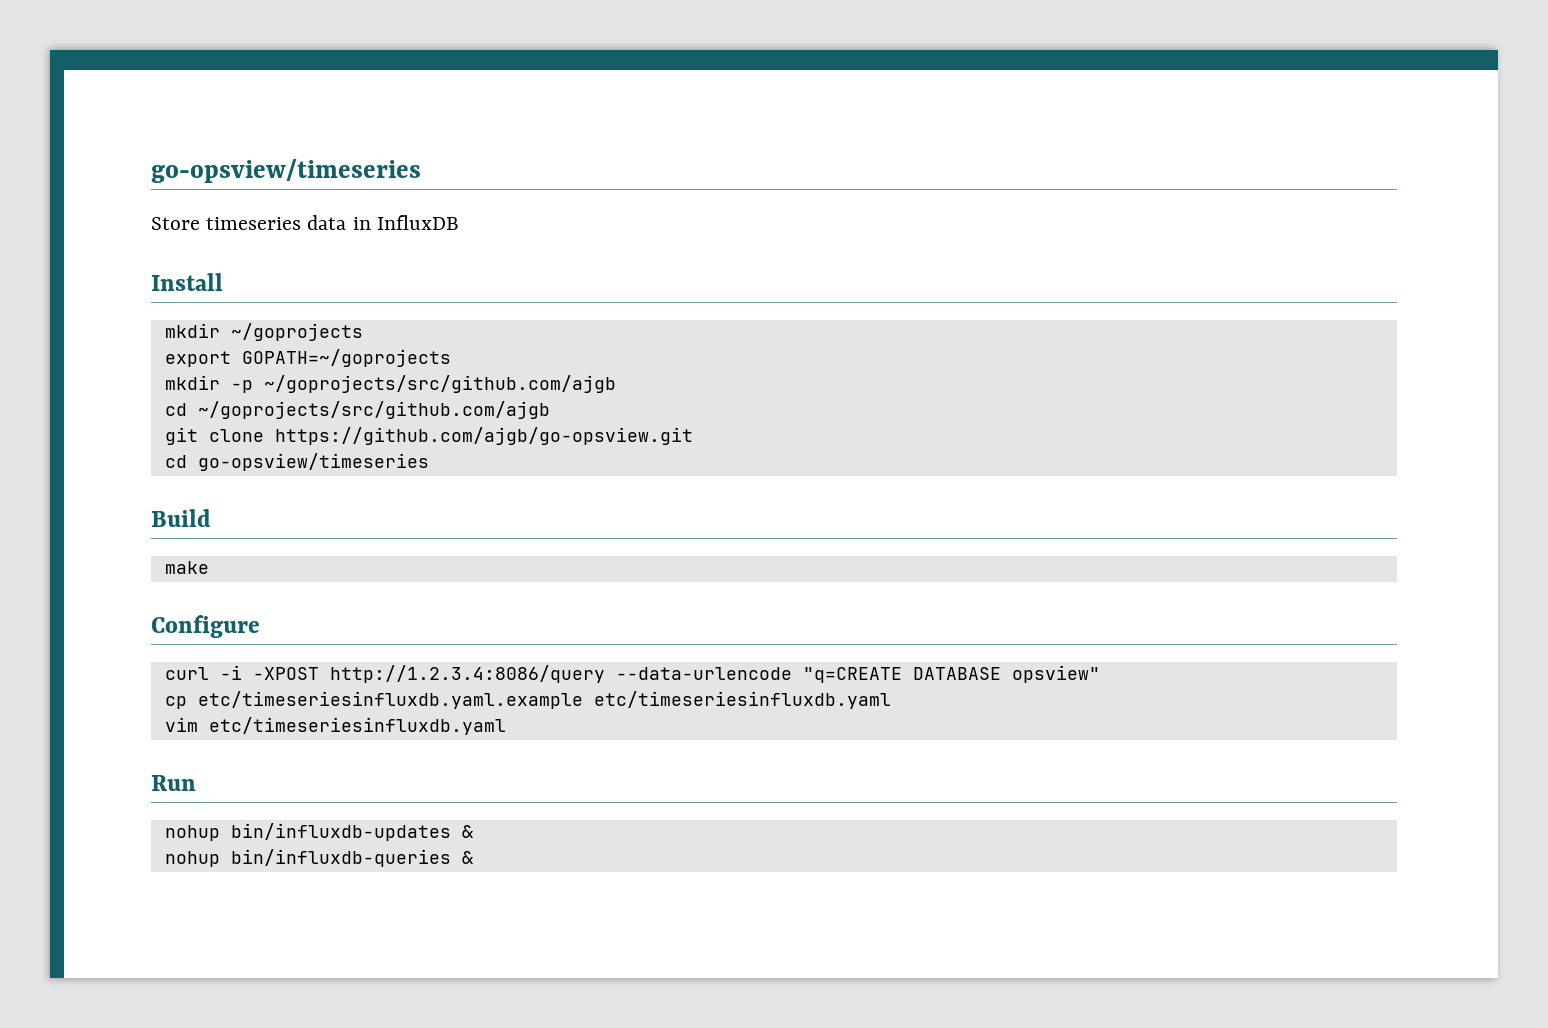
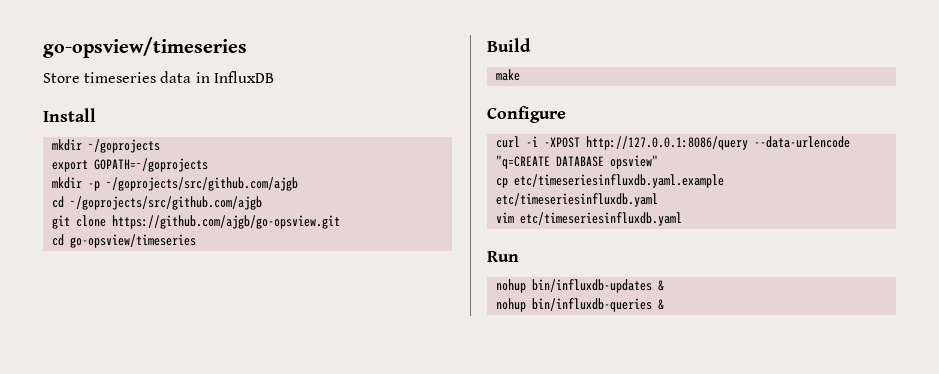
[329,665,605,683] http://1.2.3.4:8086/query -> [586,136,749,150] http://127.0.0.1:8086/query

